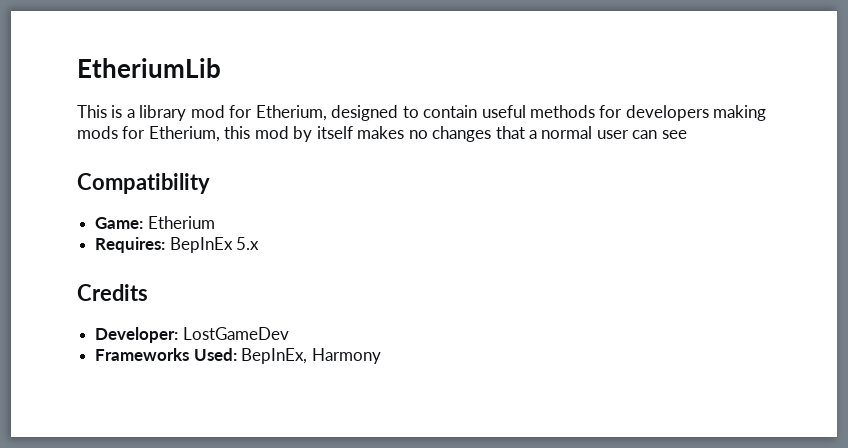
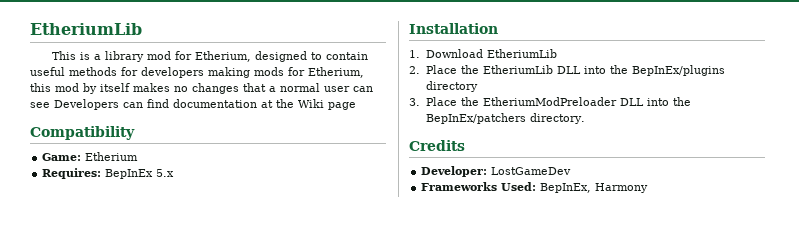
(687, 134) none -> [54,99,356,110] Developers can find documentation at the Wiki page
(260, 243) none -> [409,23,498,34] [409,49,557,58] [409,65,725,76] [425,81,478,92] [409,97,691,106] [425,113,585,124] // Installation // 1. Download EtheriumLib // 2. Place the EtheriumLib DLL into the BepInEx/plugins directory // 3. Place the EtheriumModPreloader DLL into the BepInEx/patchers directory.

